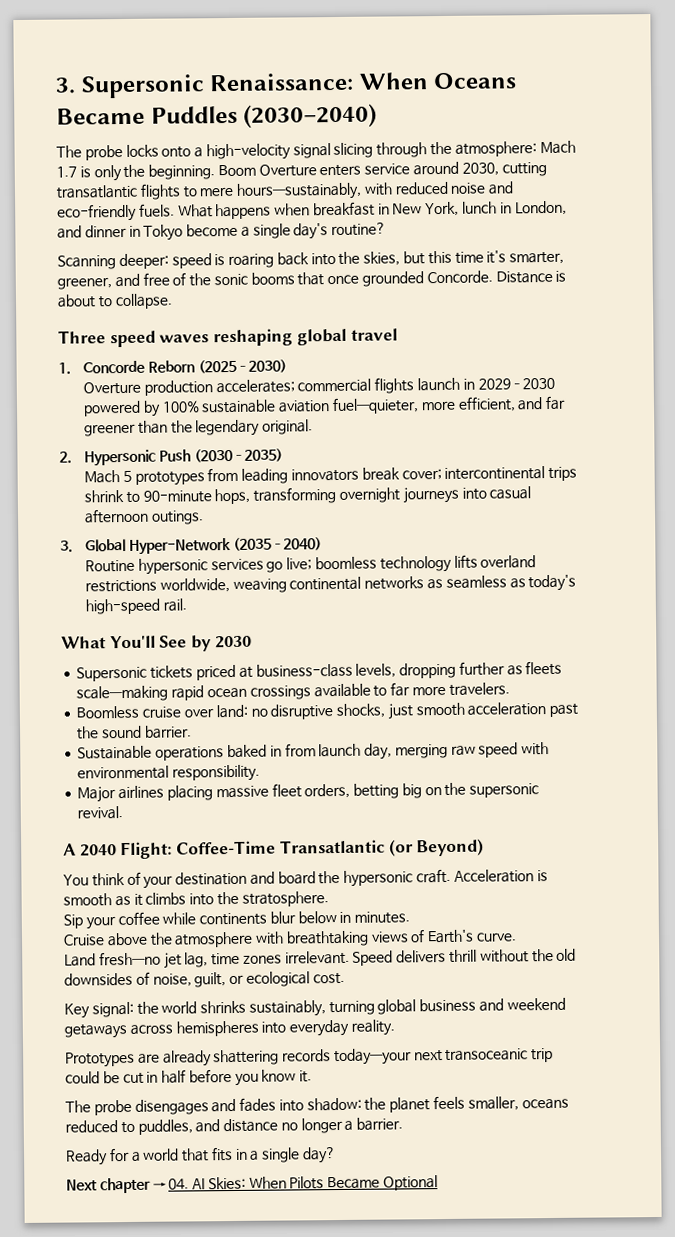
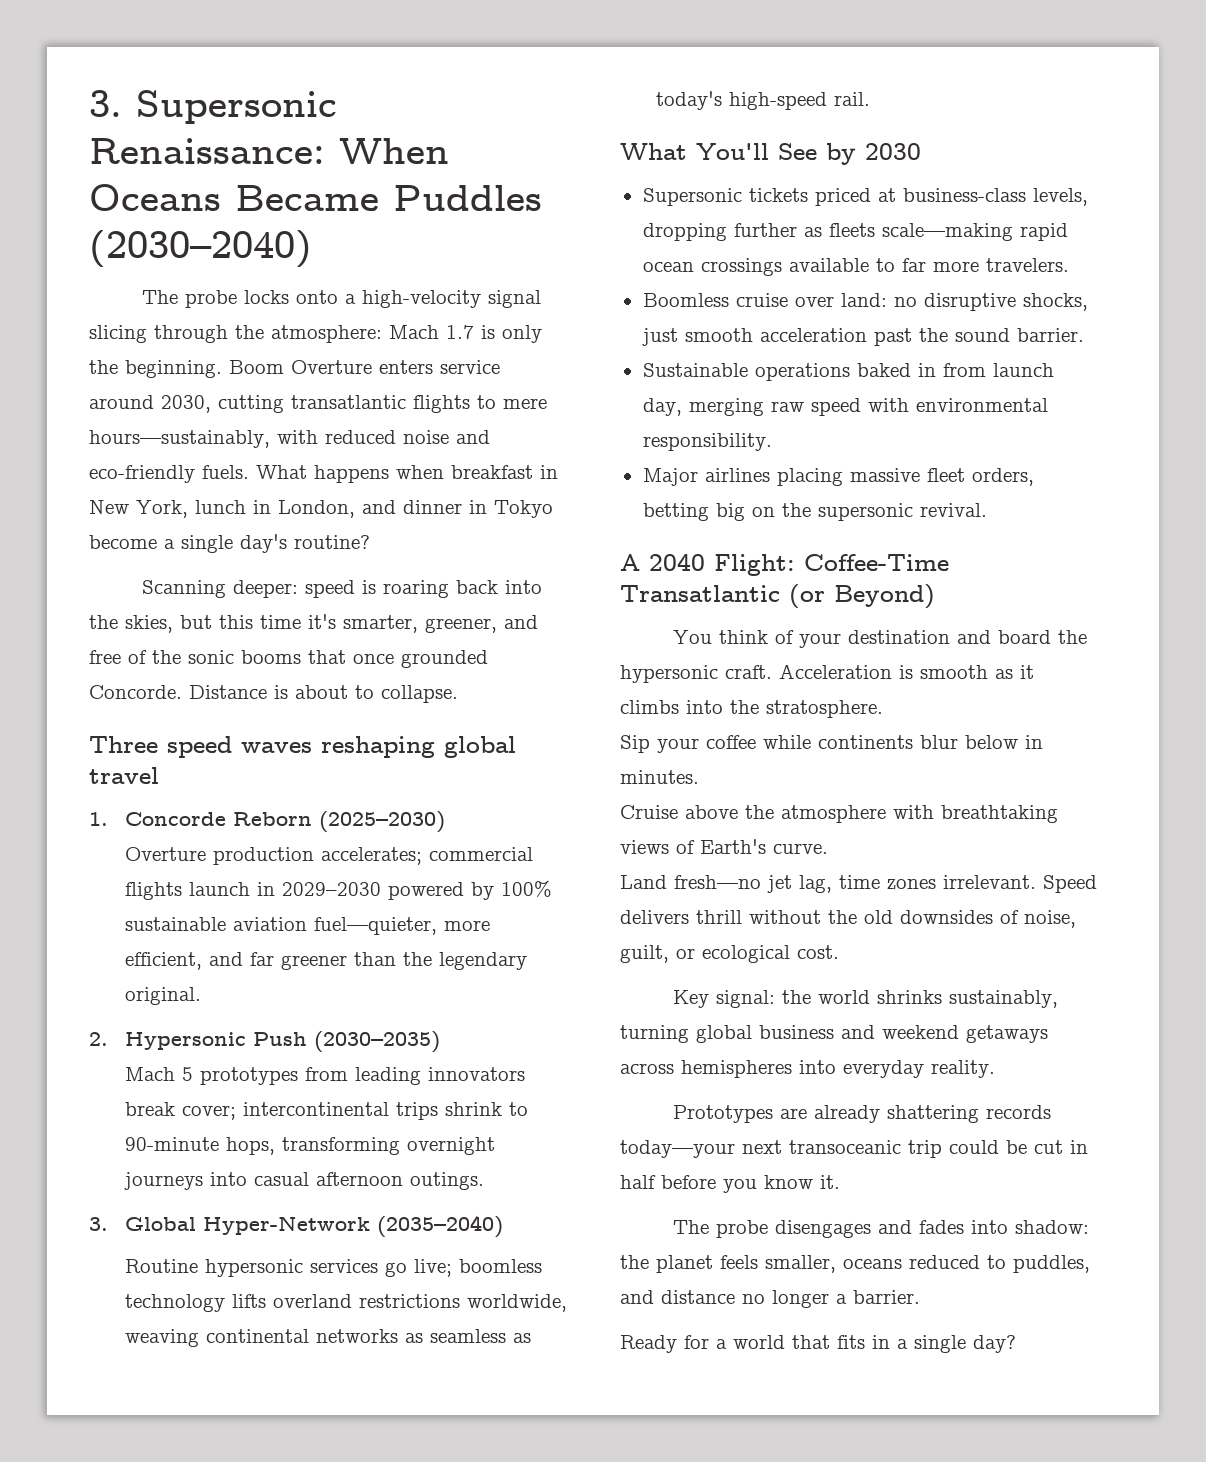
[66,1175,439,1194] // Next chapter → 04. AI Skies: When Pilots Became Optional -> (1016, 1344) none

